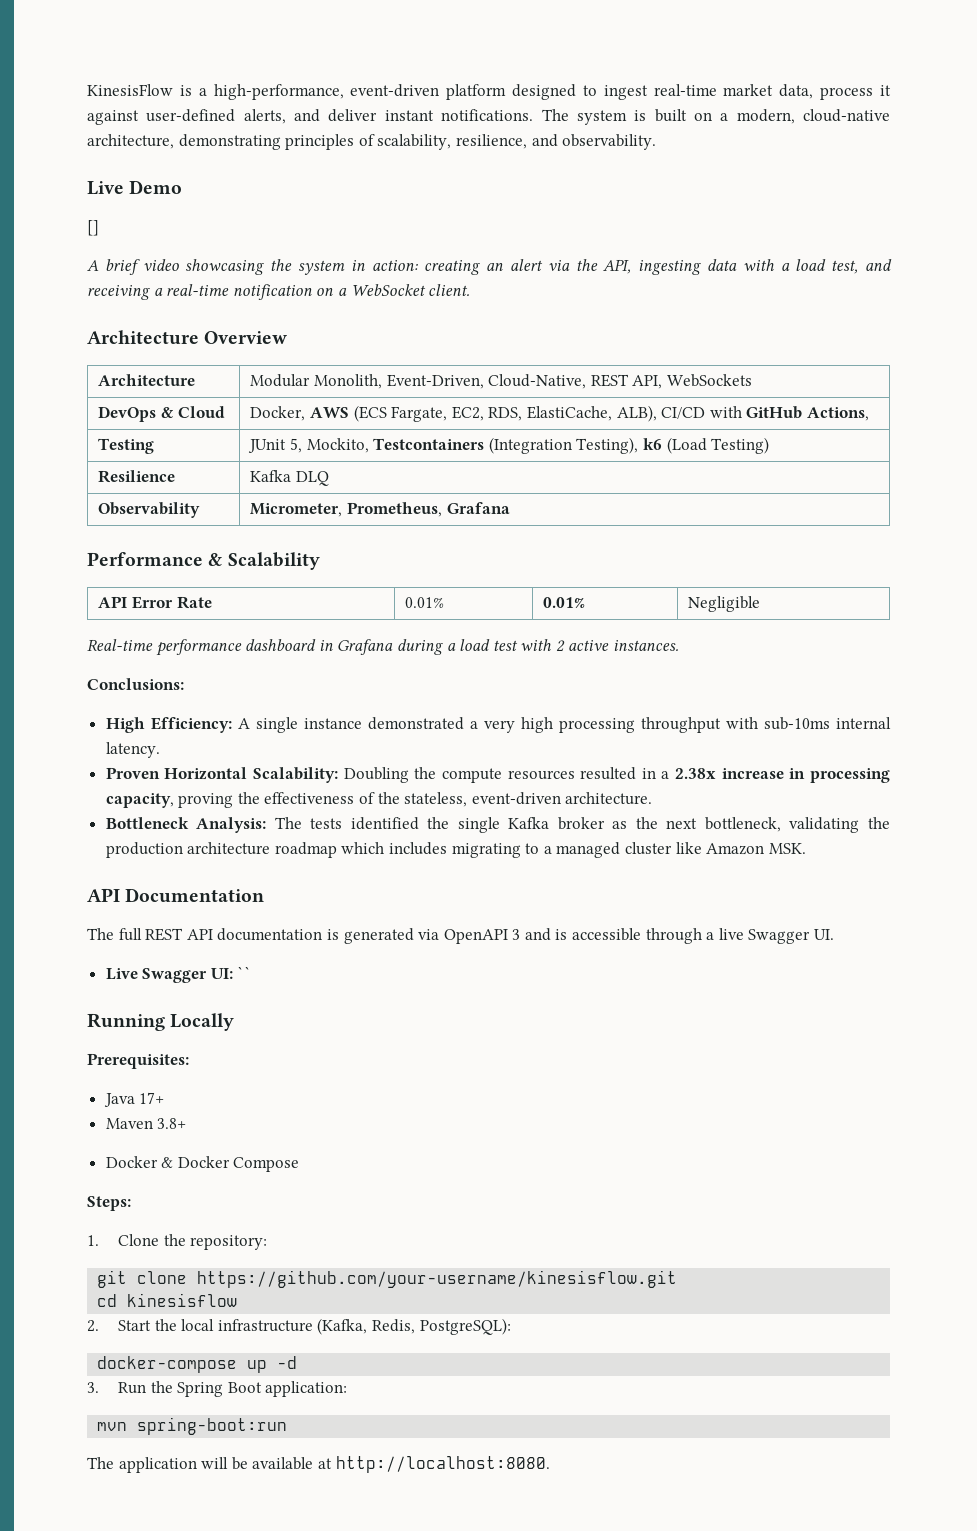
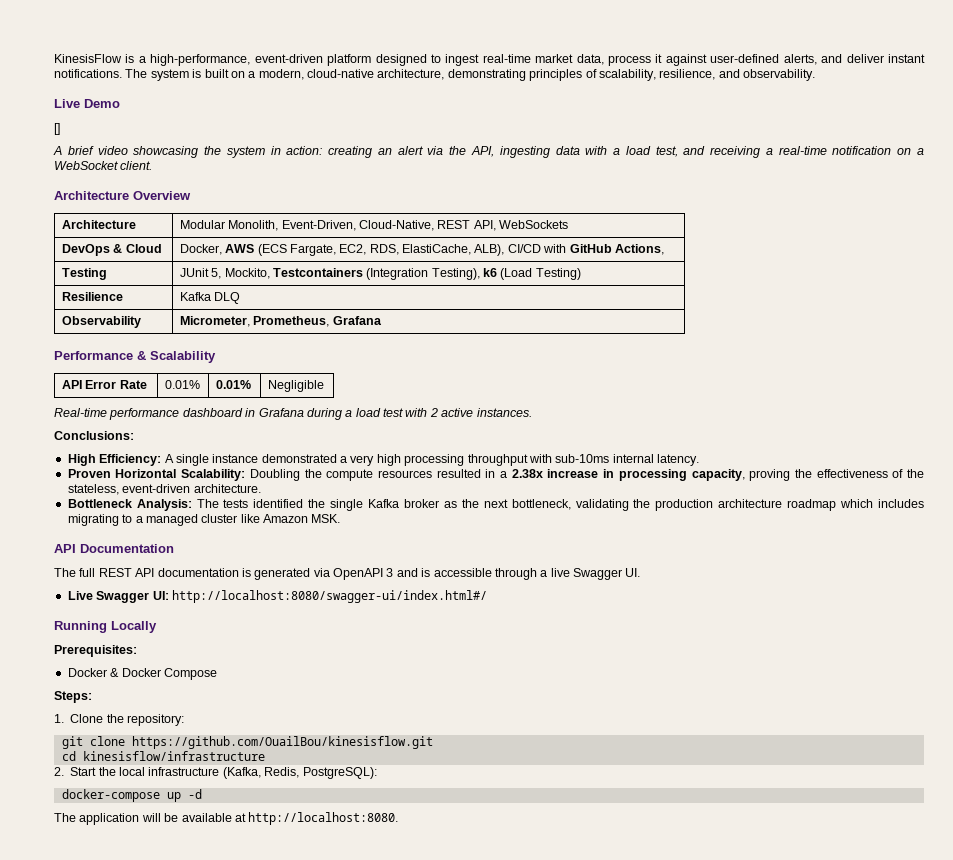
[237,966,252,979] `` -> [171,590,487,603] http://localhost:8080/swagger-ui/index.html#/
[103,1092,165,1107] [105,1118,187,1129] // Java 17+ // Maven 3.8+ -> (137, 651) none
[197,1270,678,1288] https://github.com/your-username/kinesisflow.git -> [131,736,433,749] https://github.com/OuailBou/kinesisflow.git
[127,1293,238,1307] kinesisflow -> [82,751,265,761] kinesisflow/infrastructure
[87,1381,348,1397] [97,1417,288,1435] // 3. Run the Spring Boot application: // mvn spring-boot:run -> (202, 794) none

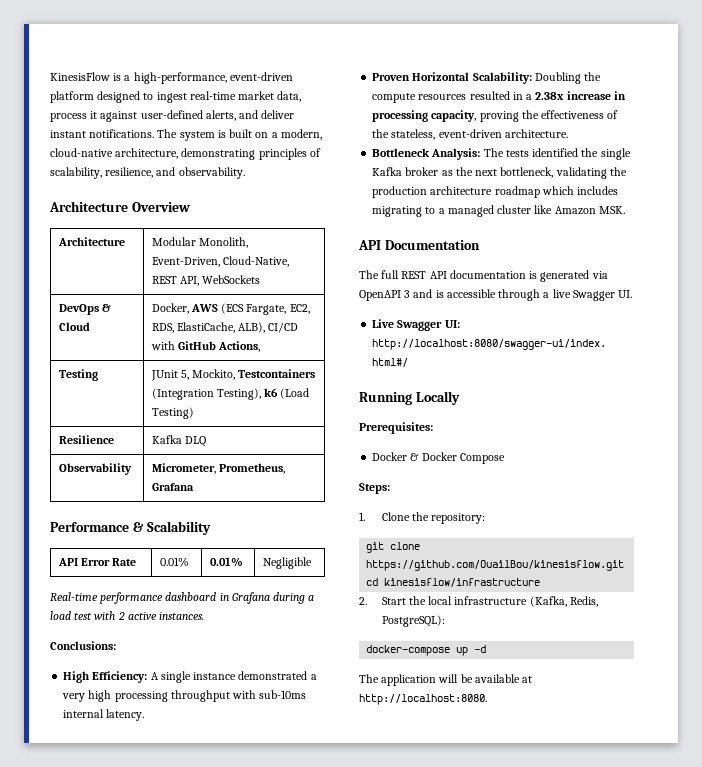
[54,99,120,108] [54,123,60,135] [53,146,924,158] [54,161,153,170] // Live Demo // [] // A brief video showcasing the system in action: creating an alert via the API, ingesting data with a load test, and receiving a real-time notification on a WebSocket client. -> (245, 173) none

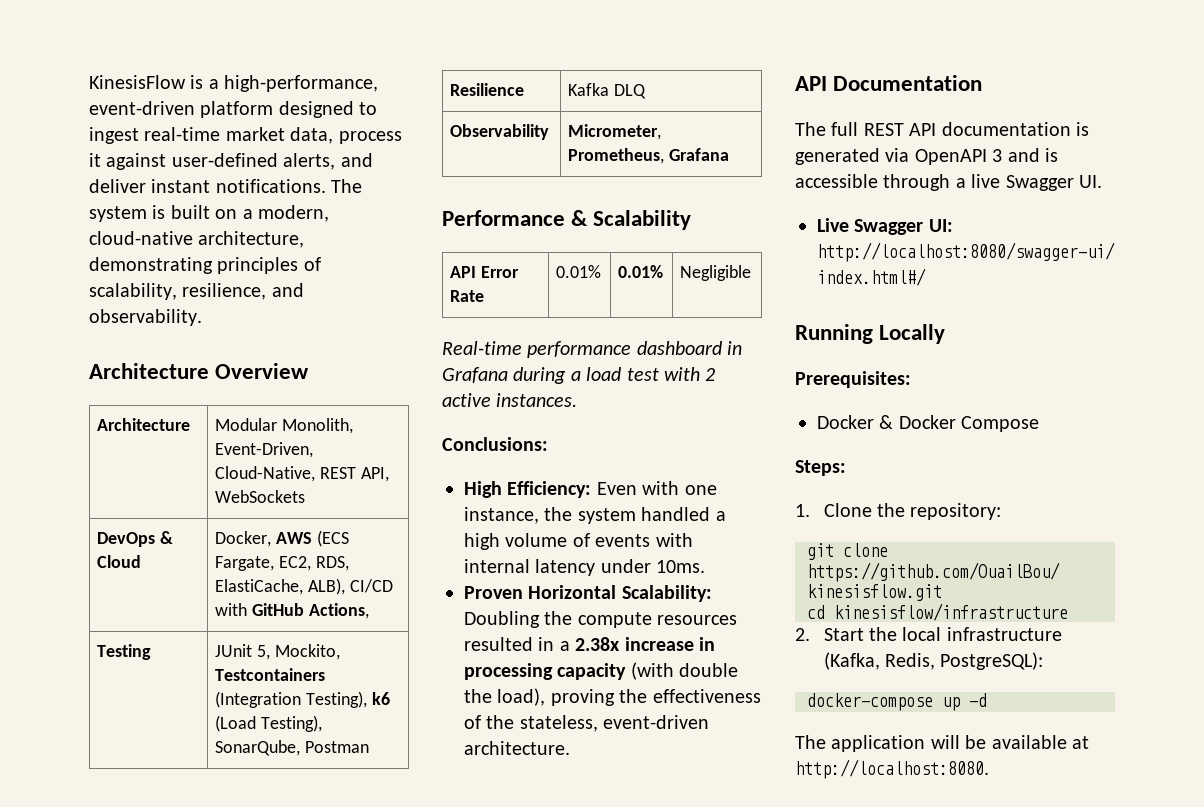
[151,407,194,419] Testing) -> [260,715,322,732] [215,740,369,756] Testing), SonarQube, Postman
[150,671,317,683] [62,690,307,702] [63,709,145,721] A single instance demonstrated a very high processing throughput with sub-10ms internal latency. -> [596,481,717,495] [464,507,726,524] [464,533,693,550] [464,559,706,576] Even with one instance, the system handled a high volume of events with internal latency under 10ms.
[431,110,477,122] capacity, -> [557,662,739,680] [464,688,546,706] capacity (with double the load),
[372,148,631,160] [372,167,627,179] [372,186,619,198] [372,205,625,217] // Bottleneck Analysis: The tests identified the single Kafka broker as the next bottleneck, validating the production architecture roadmap which includes migrating to a managed cluster like Amazon MSK. -> (570, 748) none

